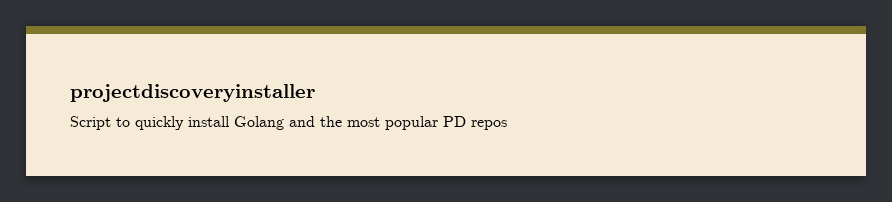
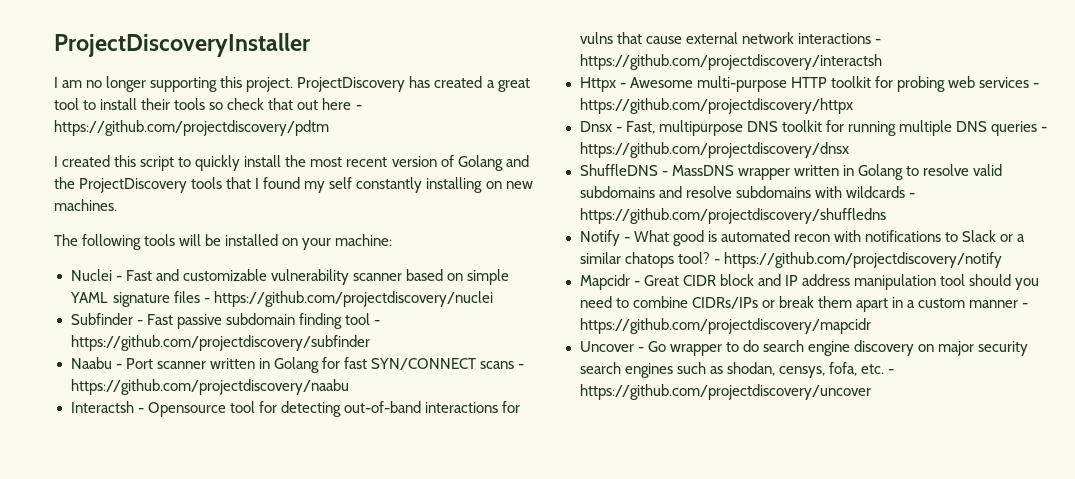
[70,84,315,102] [70,116,507,130] projectdiscoveryinstaller // Script to quickly install Golang and the most popular PD repos -> [54,33,311,57] [54,76,530,92] [54,98,362,110] [54,120,329,136] [54,155,529,171] [54,177,533,193] [54,199,117,211] [54,234,393,250] [70,269,509,285] [69,291,493,307] [70,313,380,329] [70,335,371,351] [70,357,525,373] [70,379,350,395] [70,401,520,417] [579,32,881,44] [579,54,883,70] [579,76,1039,92] [579,98,854,114] [579,120,1048,136] [579,142,850,158] [579,164,1002,180] [579,186,915,198] [579,208,887,224] [579,230,1026,246] [579,252,1002,268] [579,274,1040,290] [579,296,1029,312] [579,318,872,334] [579,340,1029,356] [579,362,894,378] [579,384,872,400] ProjectDiscoveryInstaller // I am no longer supporting this project. ProjectDiscovery has created a great tool to install their tools so check that out here - https://github.com/projectdiscovery/pdtm // I created this script to quickly install the most recent version of Golang and the ProjectDiscovery tools that I found my self constantly installing on new machines. // The following tools will be installed on your machine: // Nuclei - Fast and customizable vulnerability scanner based on simple YAML signature files - https://github.com/projectdiscovery/nuclei // Subfinder - Fast passive subdomain finding tool - https://github.com/projectdiscovery/subfinder // Naabu - Port scanner written in Golang for fast SYN/CONNECT scans - https://github.com/projectdiscovery/naabu // Interactsh - Opensource tool for detecting out-of-band interactions for vulns that cause external network interactions - https://github.com/projectdiscovery/interactsh // Httpx - Awesome multi-purpose HTTP toolkit for probing web services - https://github.com/projectdiscovery/httpx // Dnsx - Fast, multipurpose DNS toolkit for running multiple DNS queries - https://github.com/projectdiscovery/dnsx // ShuffleDNS - MassDNS wrapper written in Golang to resolve valid subdomains and resolve subdomains with wildcards - https://github.com/projectdiscovery/shuffledns // Notify - What good is automated recon with notifications to Slack or a similar chatops tool? - https://github.com/projectdiscovery/notify // Mapcidr - Great CIDR block and IP address manipulation tool should you need to combine CIDRs/IPs or break them apart in a custom manner - https://github.com/projectdiscovery/mapcidr // Uncover - Go wrapper to do search engine discovery on major security search engines such as shodan, censys, fofa, etc. - https://github.com/projectdiscovery/uncover

